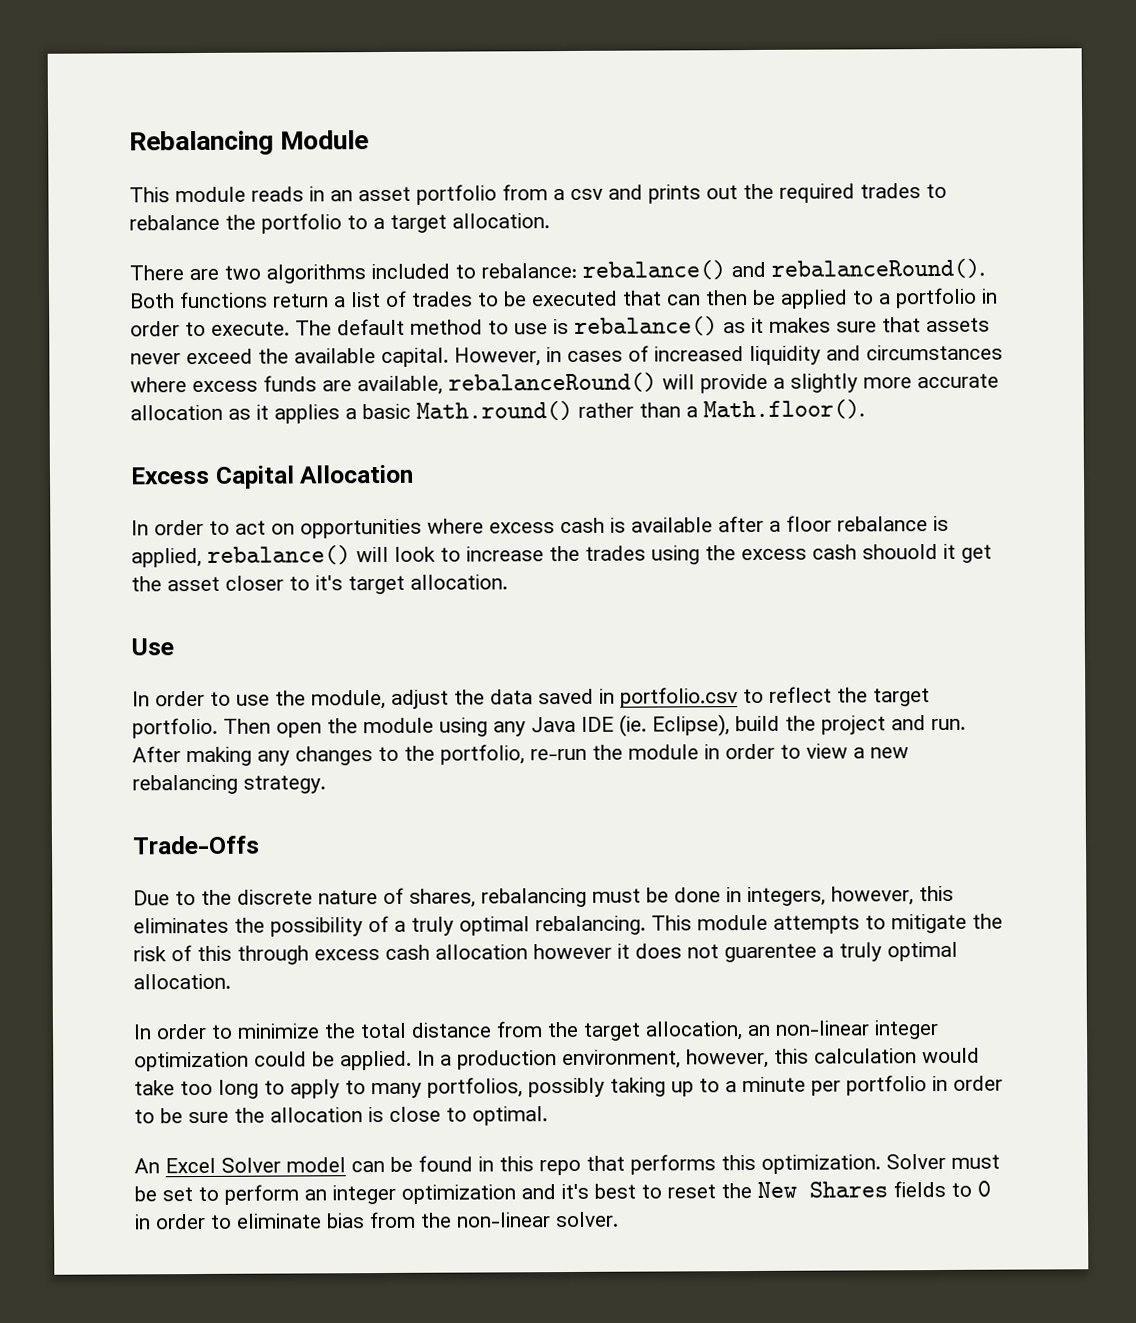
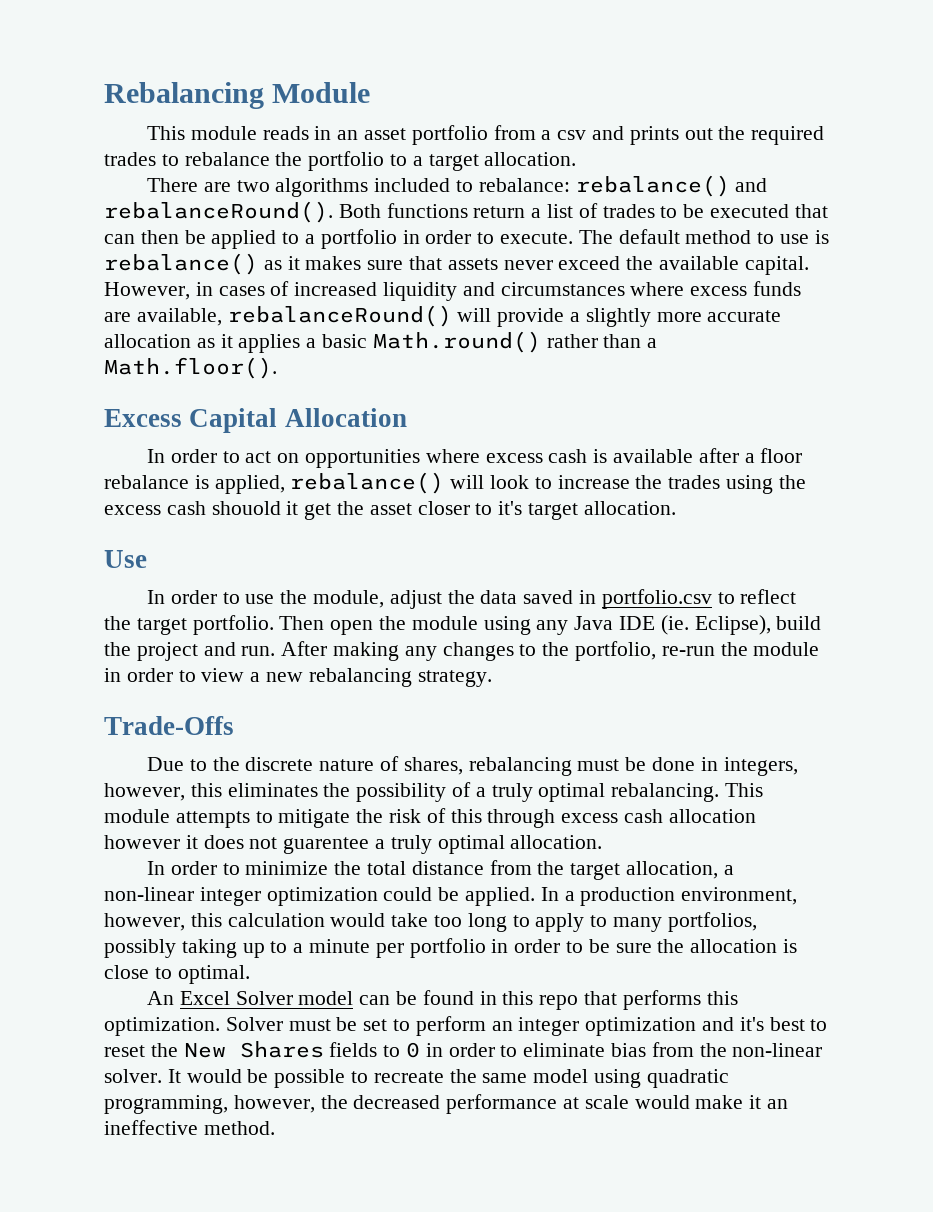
[747,1024,771,1037] an -> [723,865,734,875] a
(619, 1219) none -> [167,1069,729,1088] [104,1094,789,1114] [104,1120,275,1135] It would be possible to recreate the same model using quadratic programming, however, the decreased performance at scale would make it an ineffective method.

